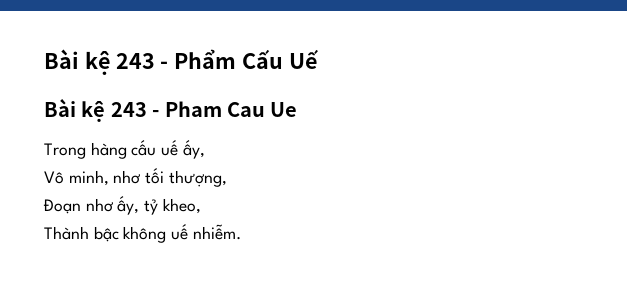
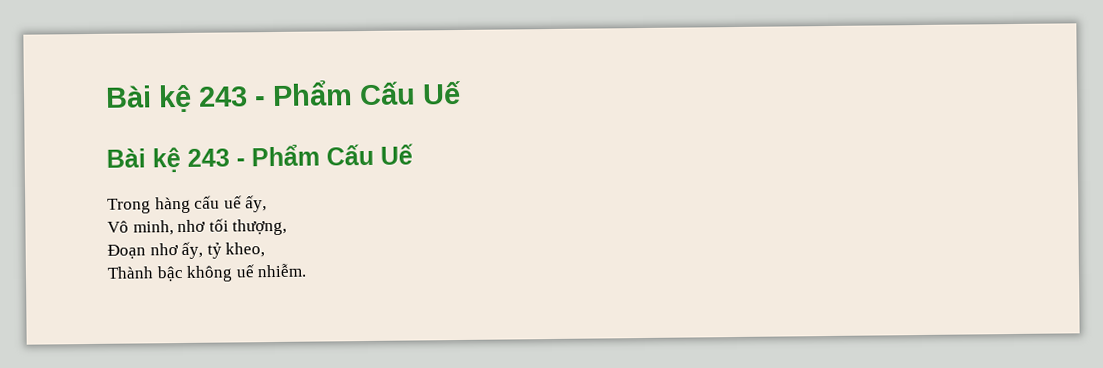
[164,101,298,117] Pham Cau Ue -> [251,143,413,167] Phẩm Cấu Uế

